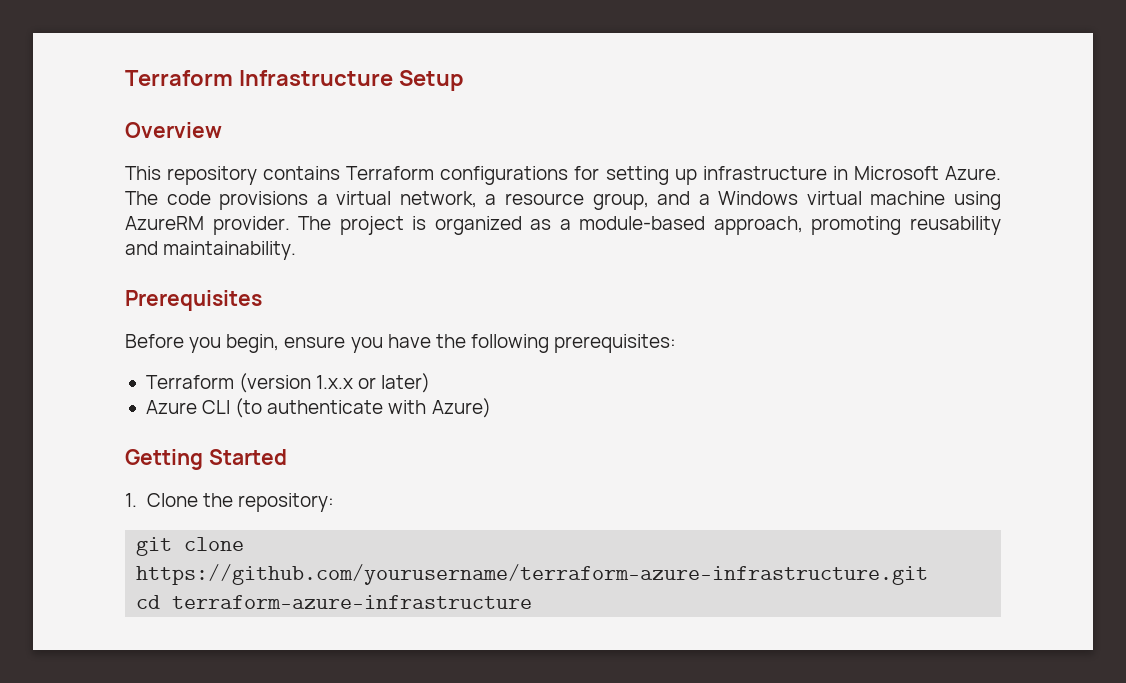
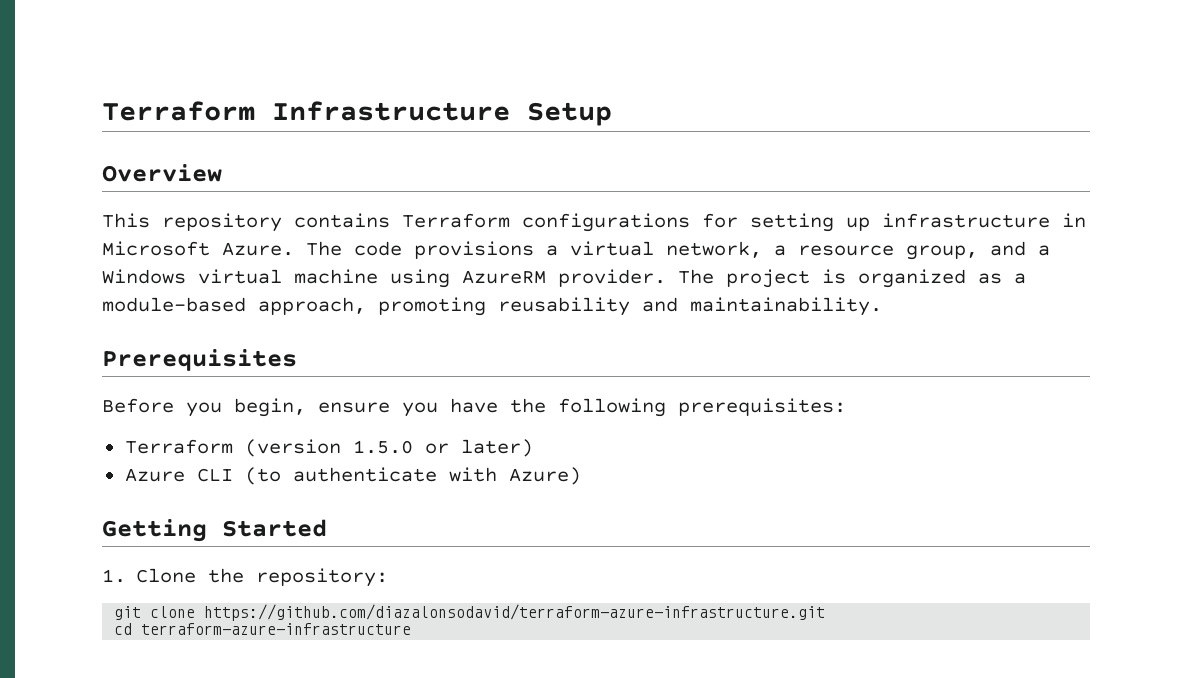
[316,375,354,389] 1.x.x -> [352,440,413,454] 1.5.0
[136,564,929,585] https://github.com/yourusername/terraform-azure-infrastructure.git -> [204,604,826,621] https://github.com/diazalonsodavid/terraform-azure-infrastructure.git

